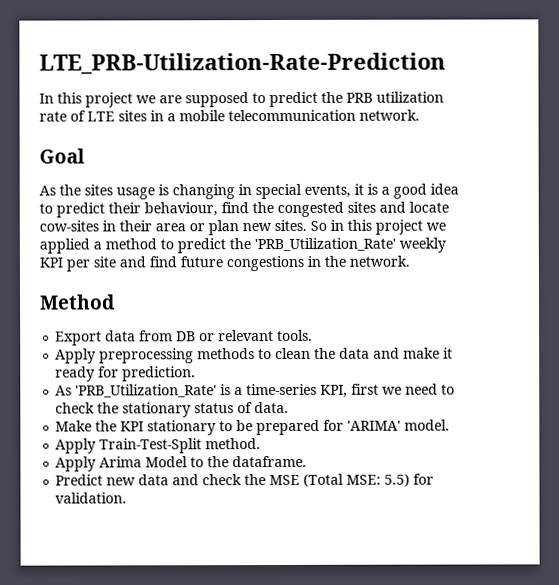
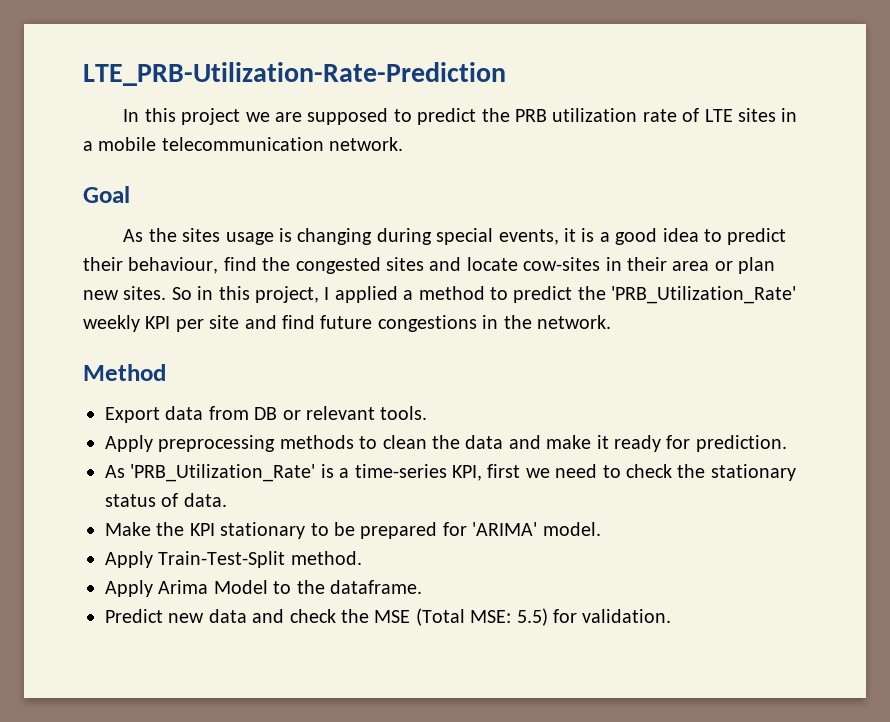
[238,184,252,196] in -> [376,228,432,245] during
[375,219,446,235] project we -> [255,286,330,303] project, I

